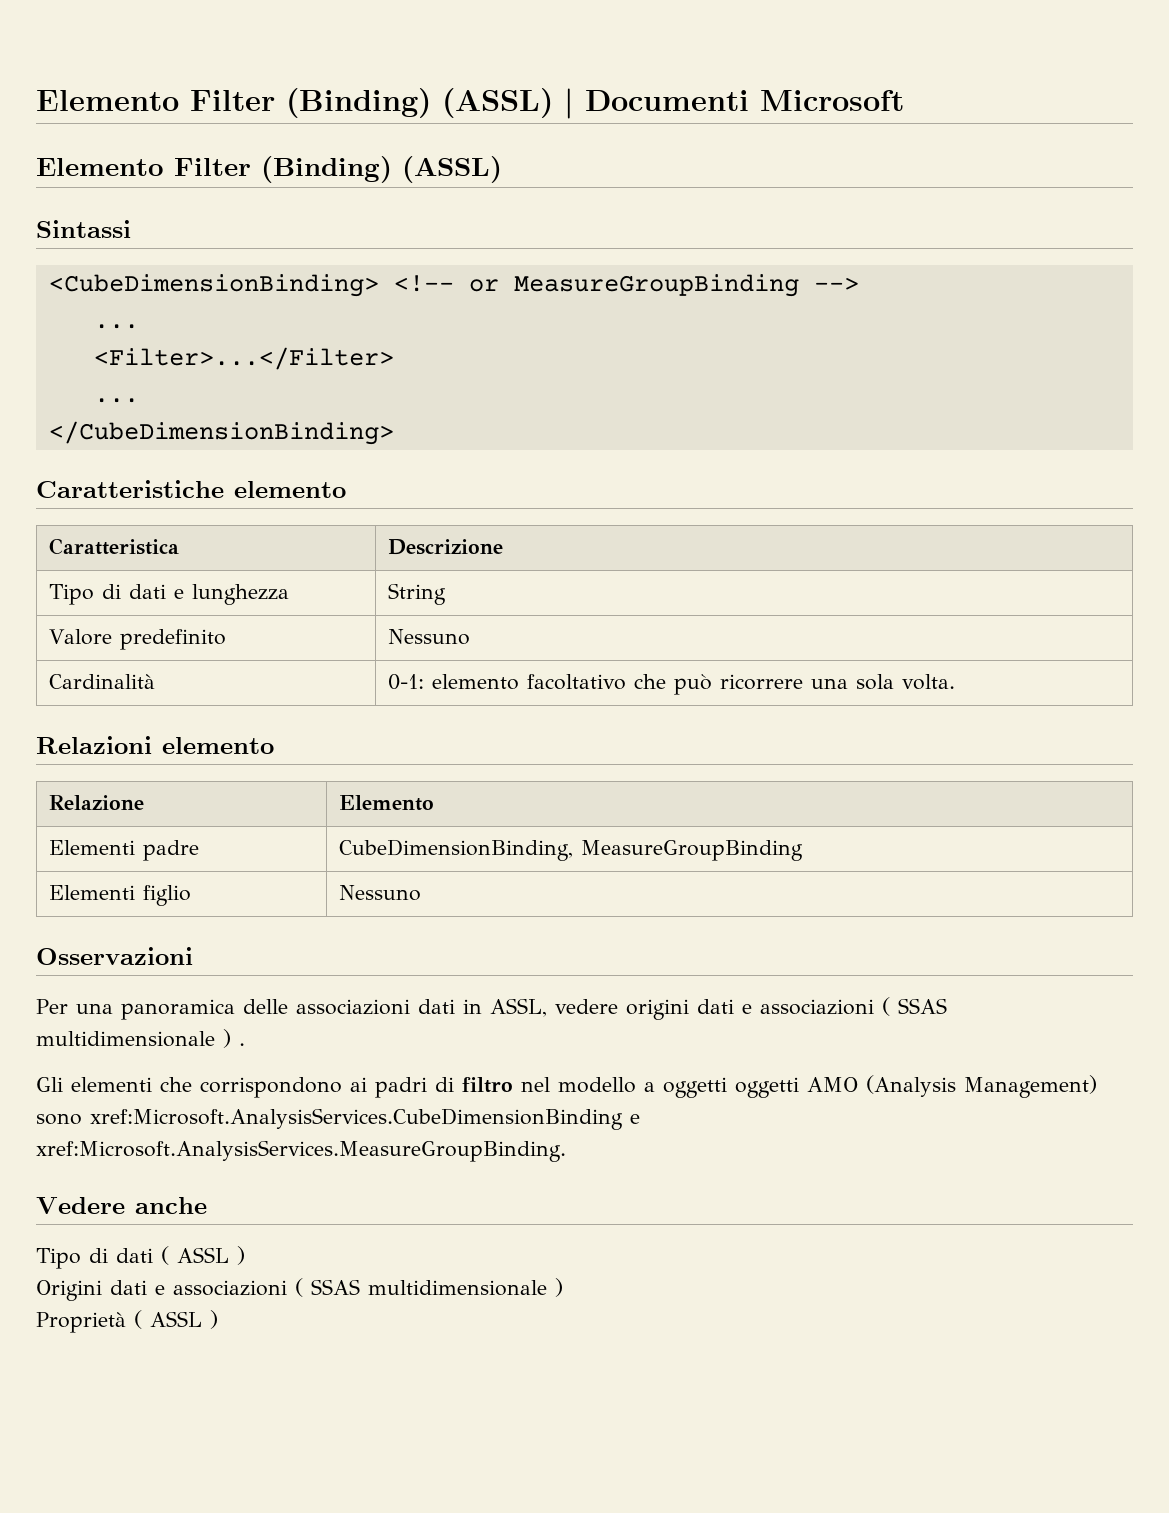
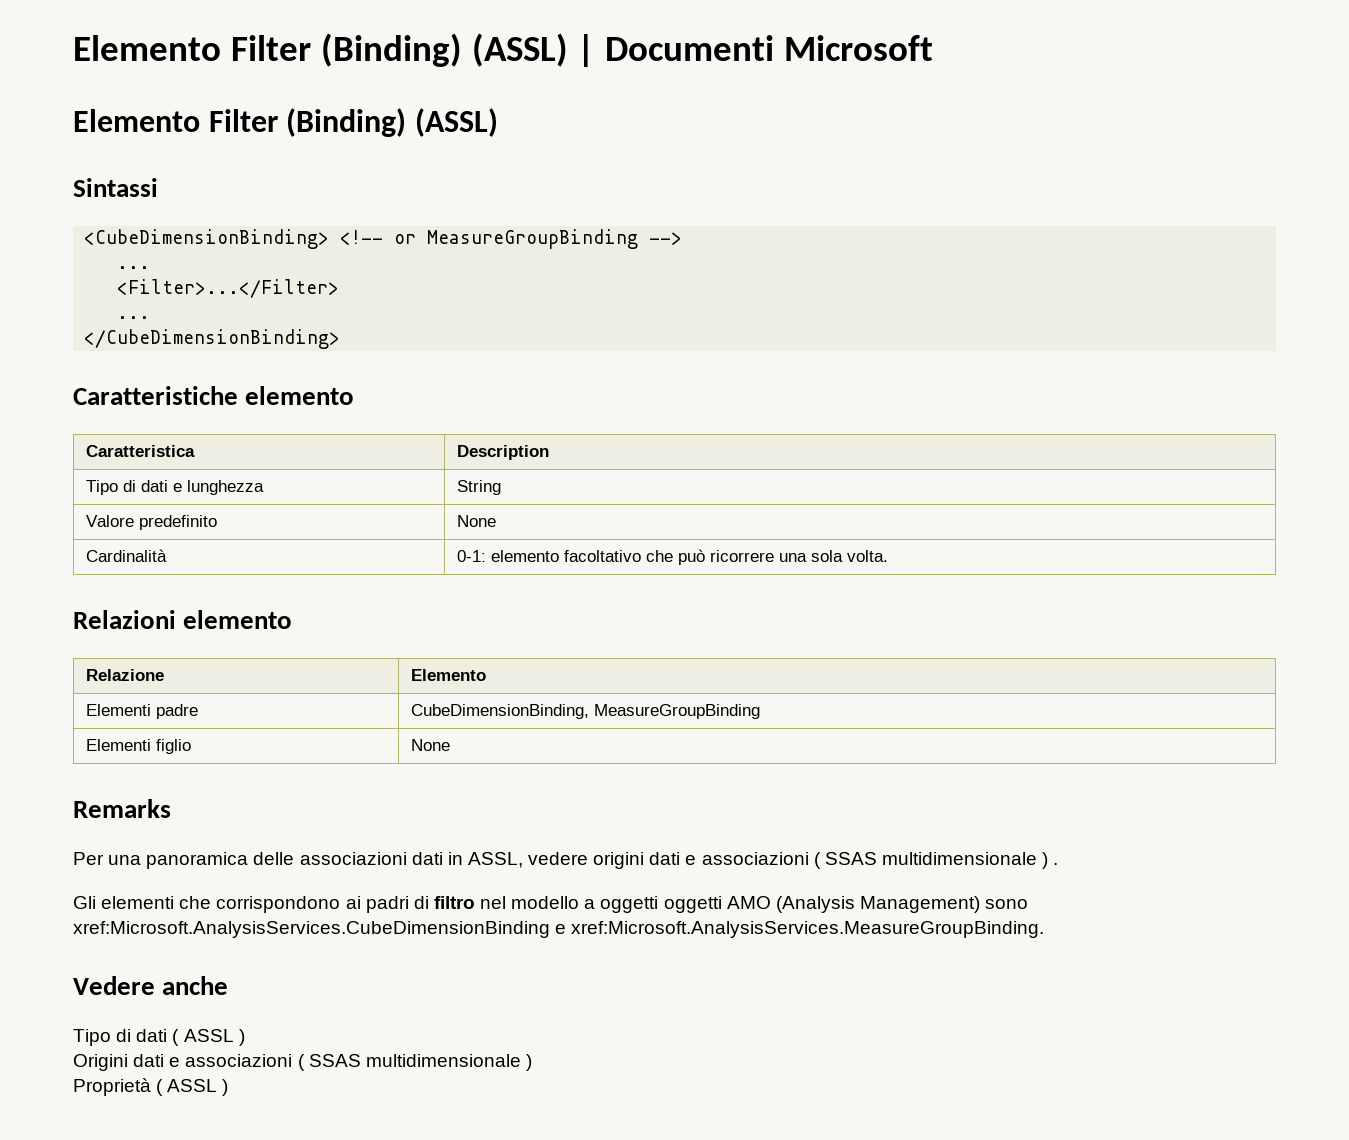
[388,539,504,555] Descrizione -> [457,445,550,460] Description
[388,629,471,645] | Nessuno -> [457,515,497,527] | None
[339,885,422,901] [36,947,193,965] Nessuno // Osservazioni -> [411,739,451,751] [73,799,171,818] None // Remarks

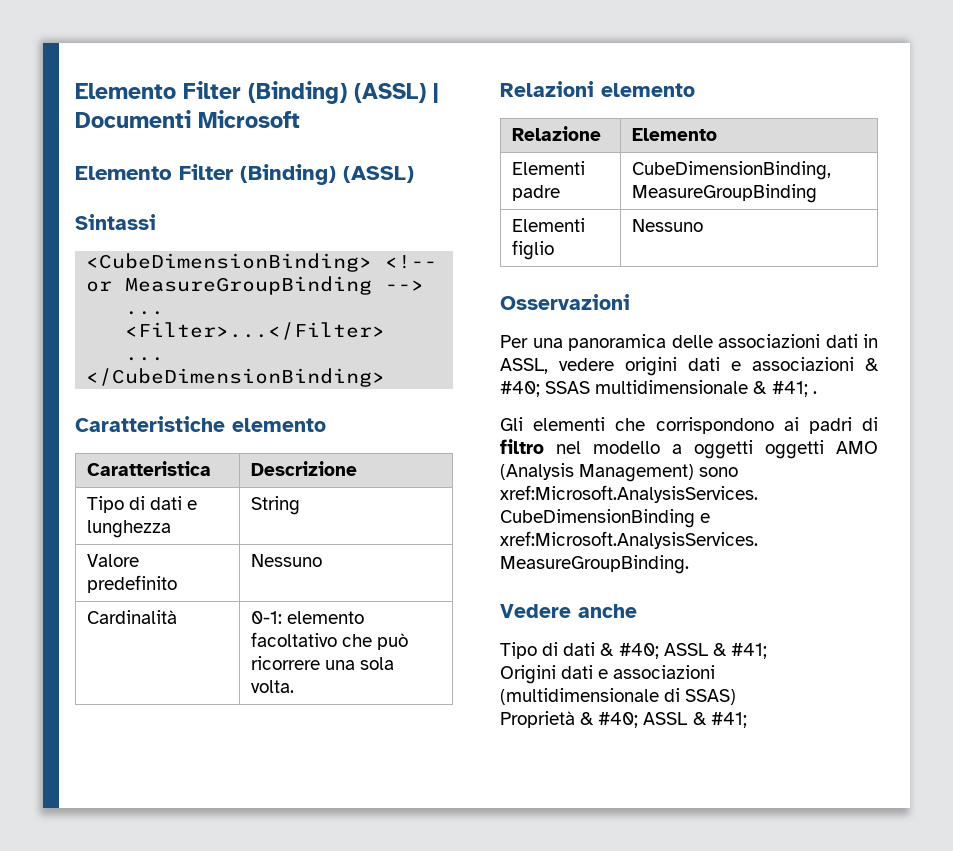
[457,445,550,460] Description -> [251,461,358,476] Descrizione
[457,515,497,527] | None -> [251,554,323,567] | Nessuno
[411,739,451,751] [73,799,171,818] None // Remarks -> [632,219,704,232] [500,294,630,310] Nessuno // Osservazioni
[813,852,1049,869] ( SSAS multidimensionale ) -> [865,358,879,371] [500,380,808,397] & #40; SSAS multidimensionale & #41;
[172,1029,245,1046] ( ASSL ) -> [600,643,767,659] & #40; ASSL & #41;
[297,1054,532,1071] [73,1078,229,1096] ( SSAS multidimensionale ) // Proprietà ( ASSL ) -> [500,688,737,705] [500,711,747,728] (multidimensionale di SSAS) // Proprietà & #40; ASSL & #41;

